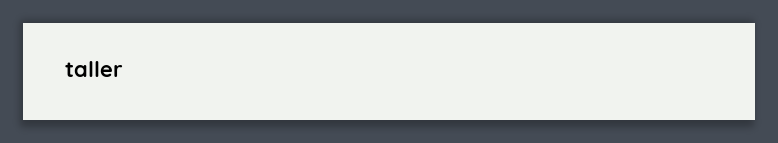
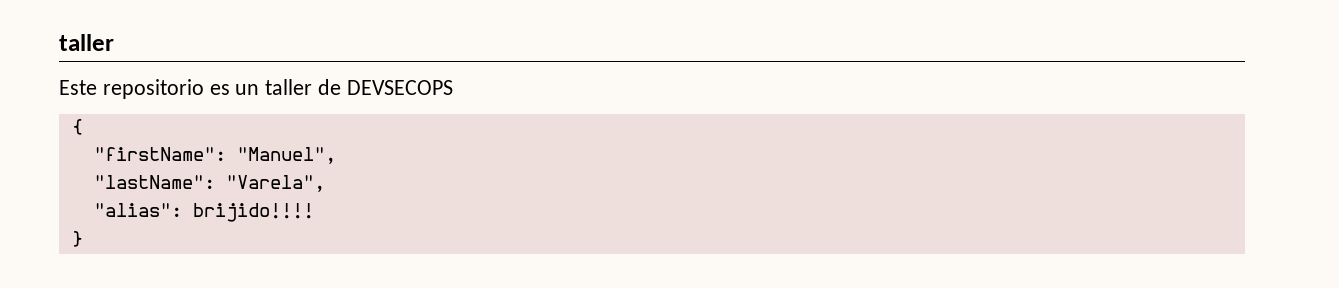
[65,61,123,77] taller -> [59,34,114,51] [59,79,453,99] [71,119,83,135] [93,147,336,164] [93,175,325,192] [93,203,314,222] [71,231,83,247] taller // Este repositorio es un taller de DEVSECOPS // { // "firstName": "Manuel", // "lastName": "Varela", // "alias": brijido!!!! // }

